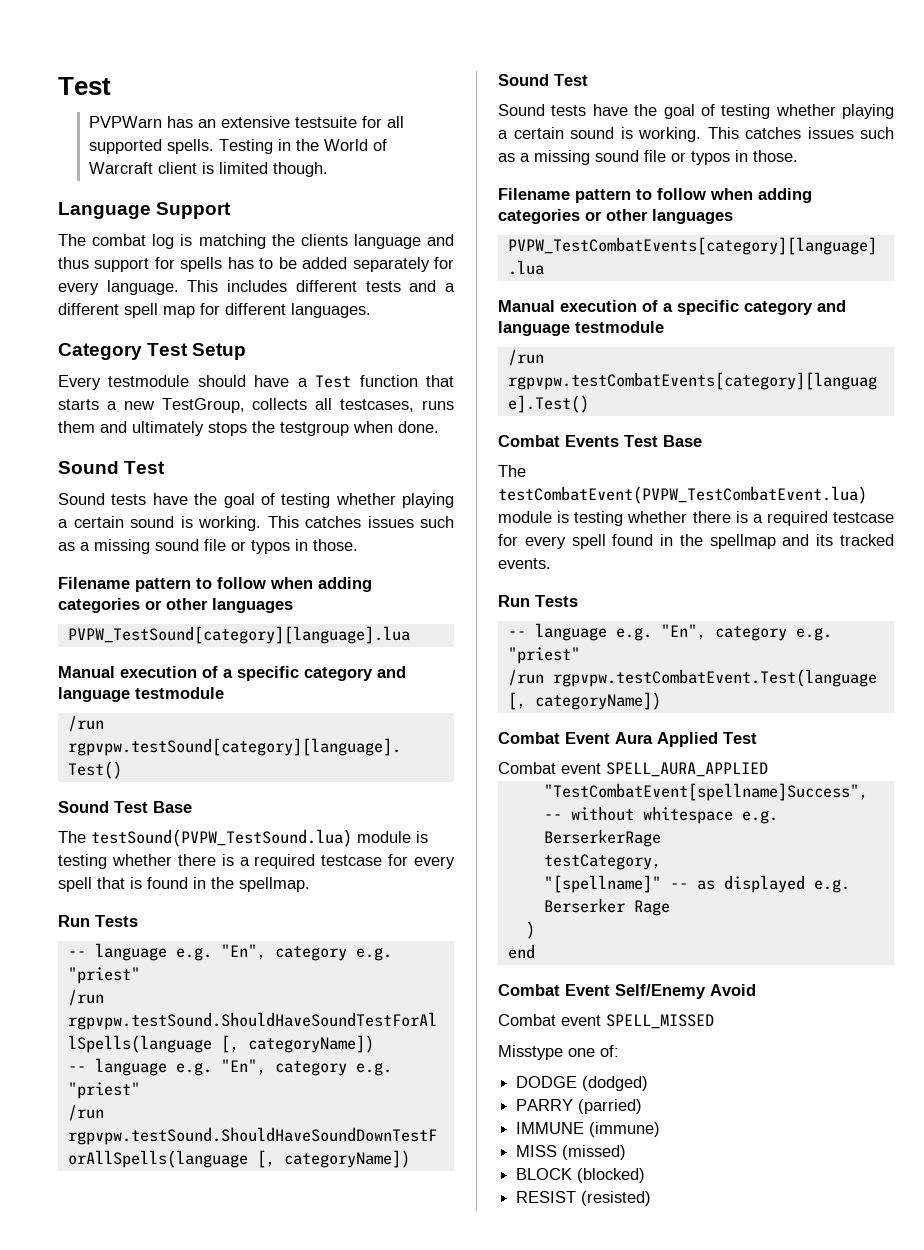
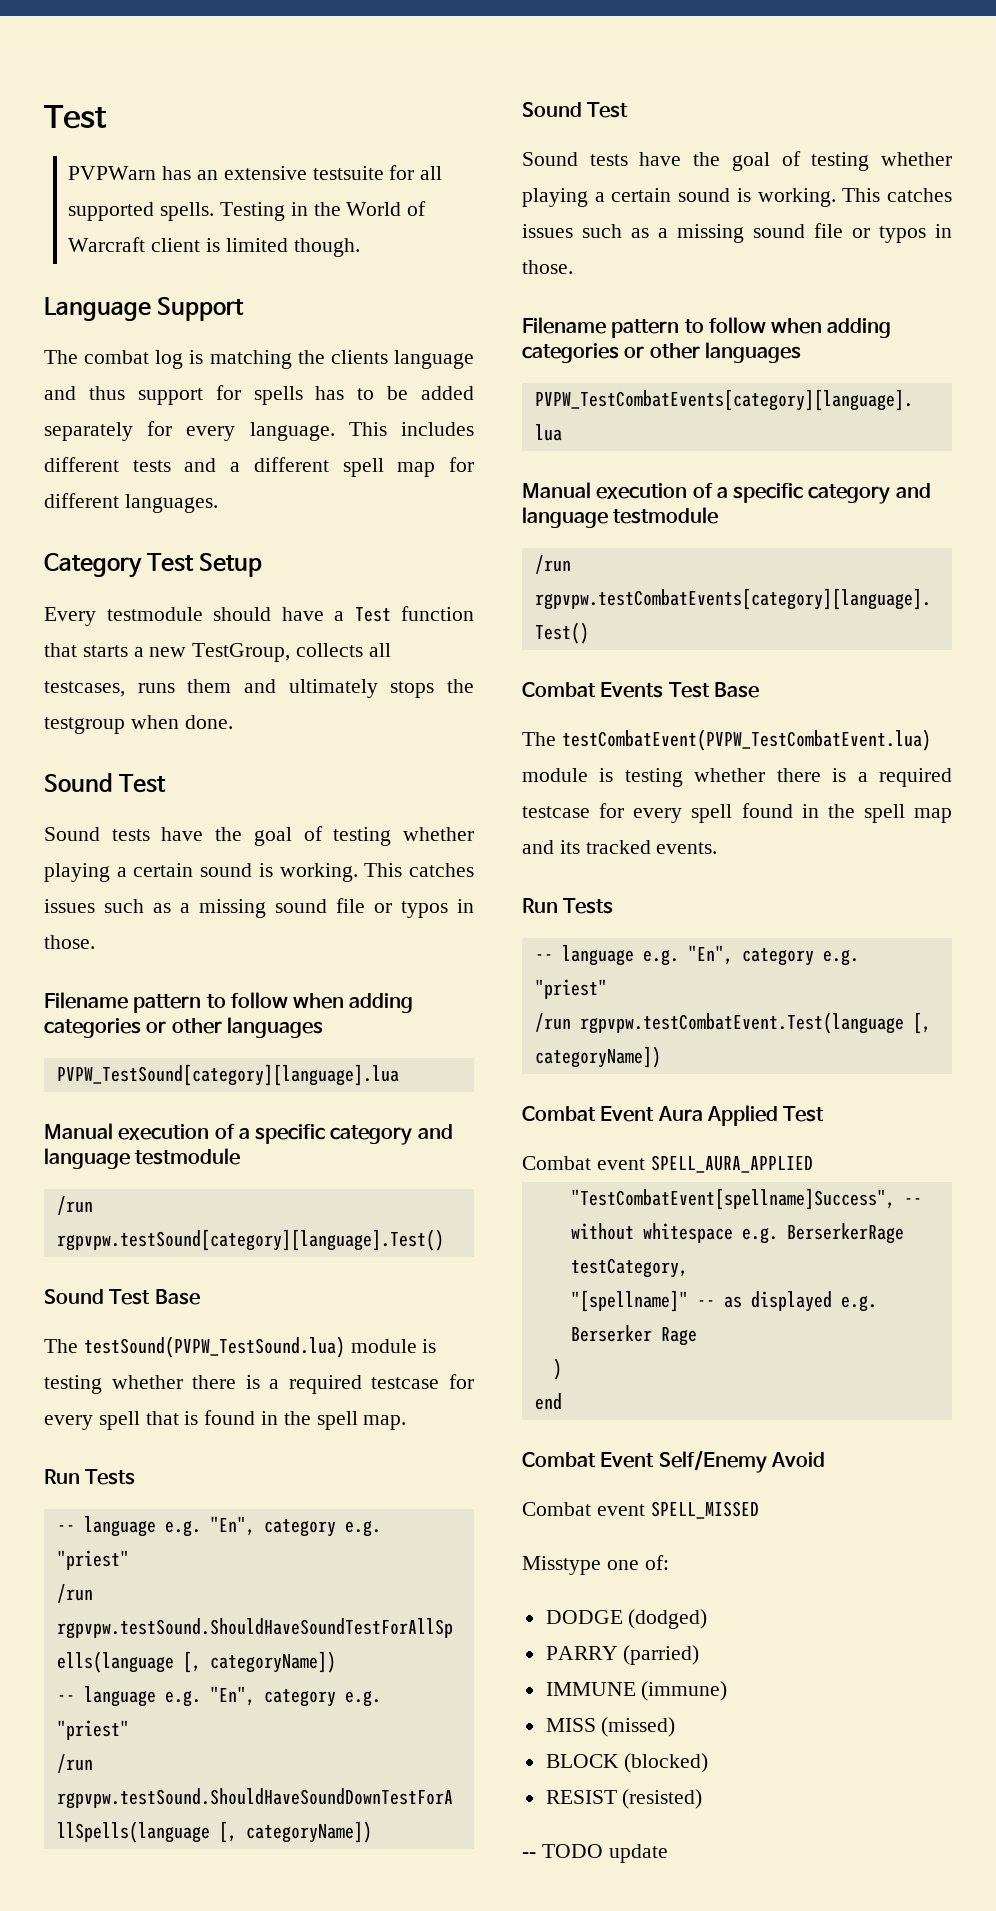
[239,877,310,892] spellmap. -> [316,1411,407,1430] spell map.
[709,534,776,549] spellmap -> [863,804,952,823] spell map
(652, 1198) none -> [522,1844,668,1863] // -- TODO update

